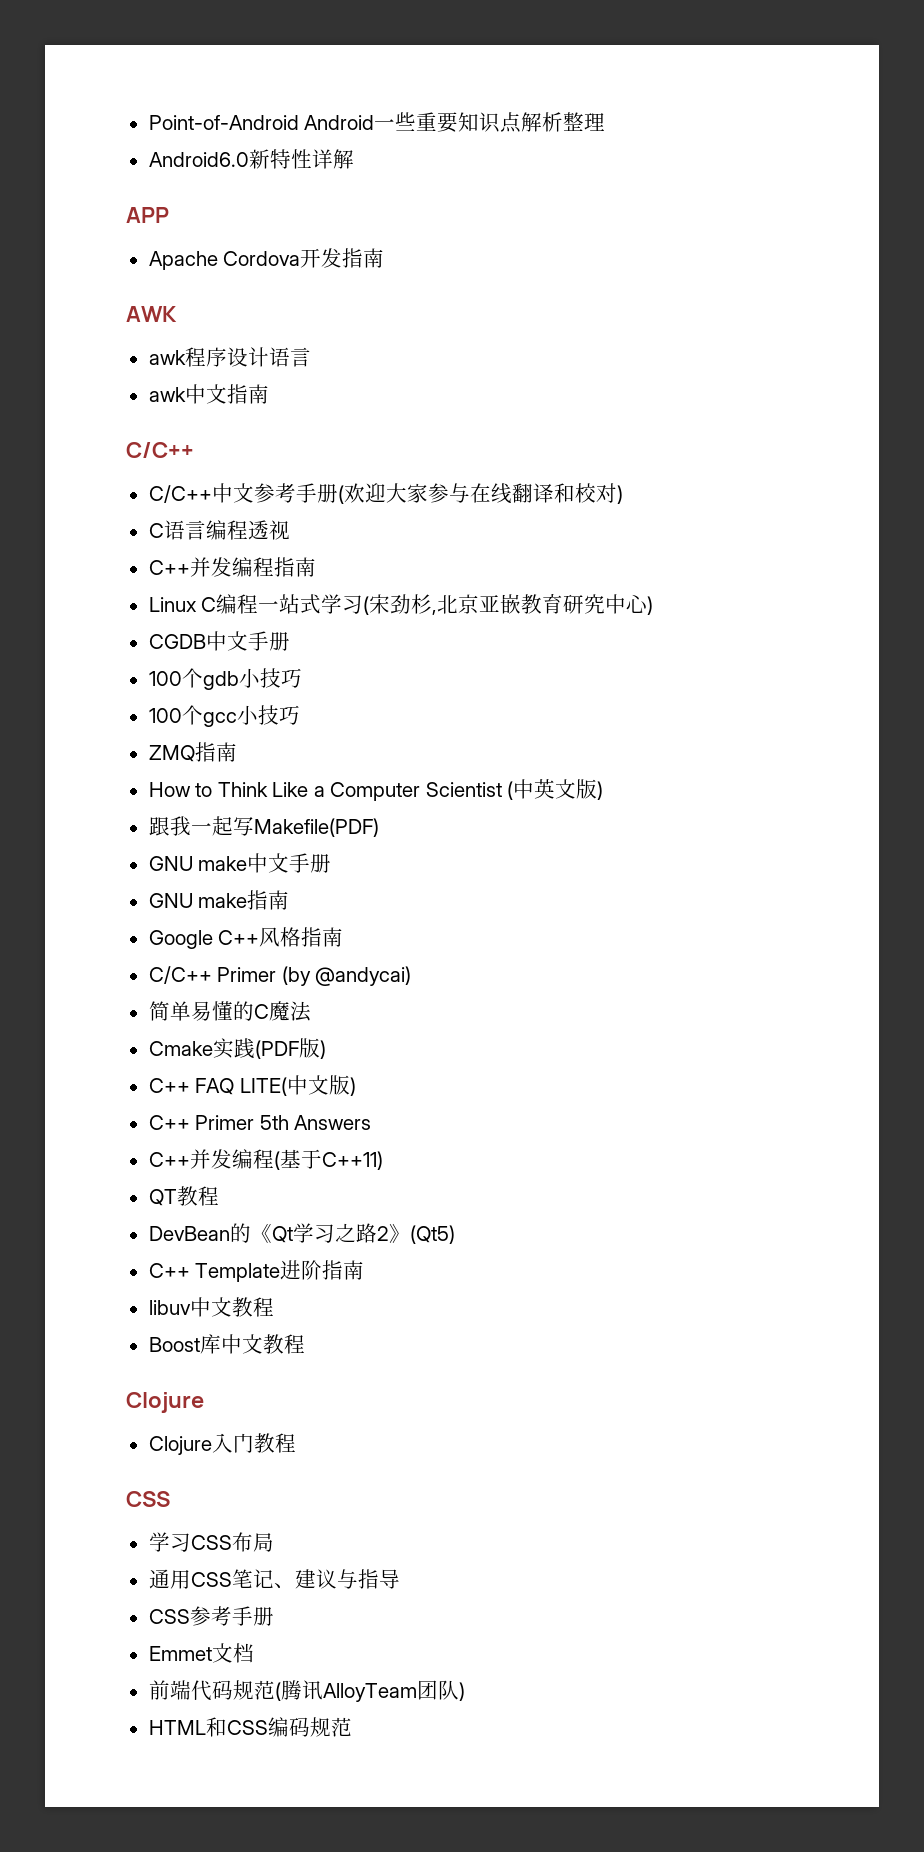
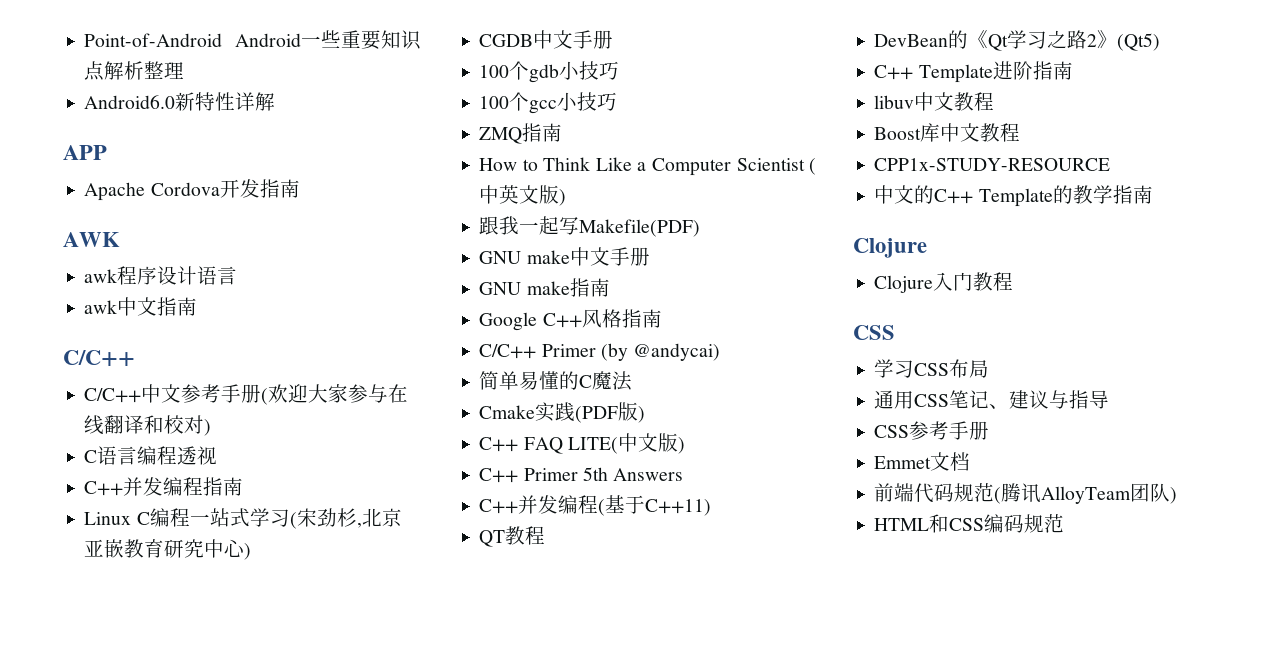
(305, 1344) none -> [874,158,1111,171] [874,185,1153,207] // CPP1x-STUDY-RESOURCE // 中文的C++ Template的教学指南

